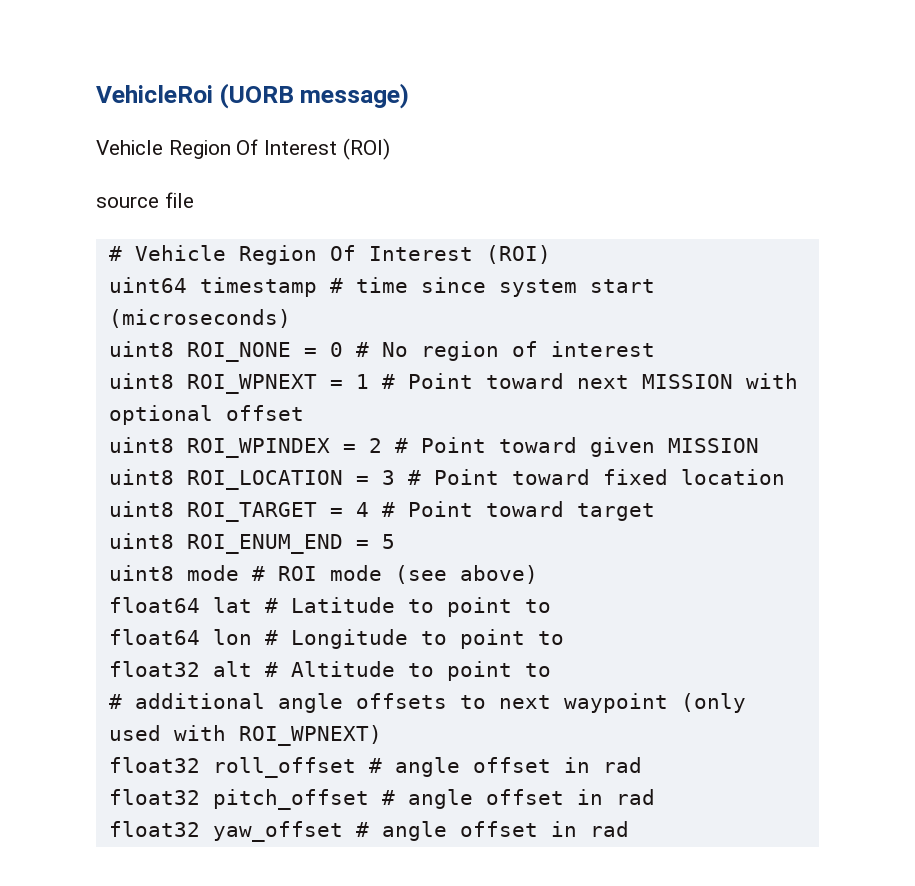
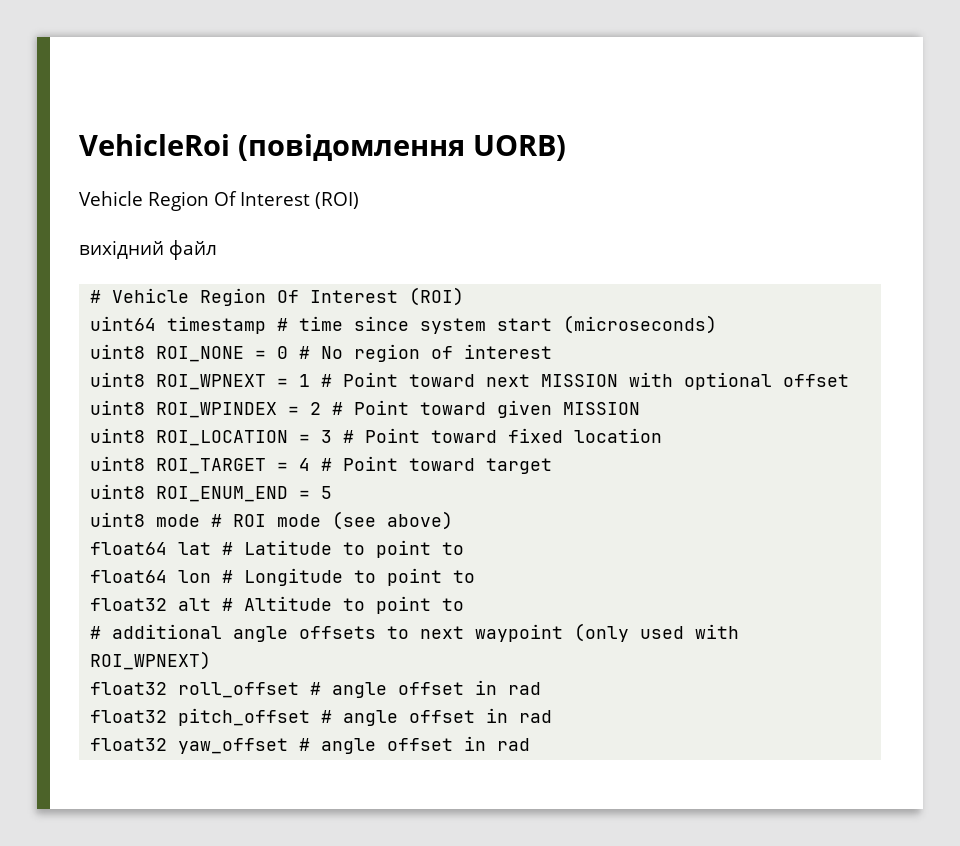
[219,83,410,109] [96,138,390,160] [96,192,194,208] (UORB message) // Vehicle Region Of Interest (ROI) // source file -> [237,134,566,161] [79,191,359,211] [79,240,217,260] (повідомлення UORB) // Vehicle Region Of Interest (ROI) // вихідний файл

